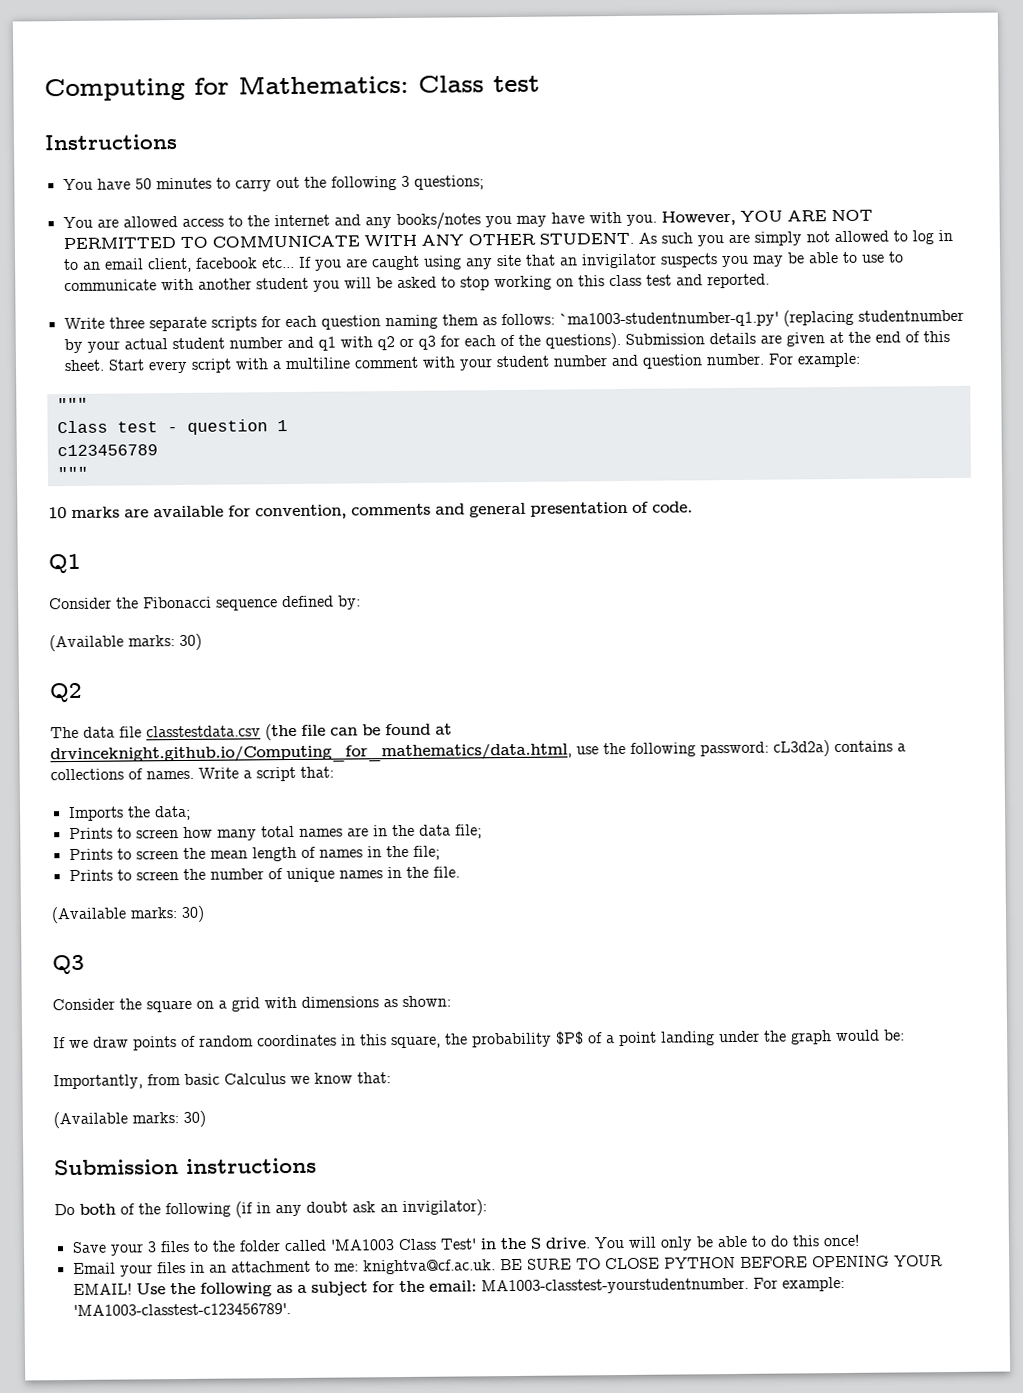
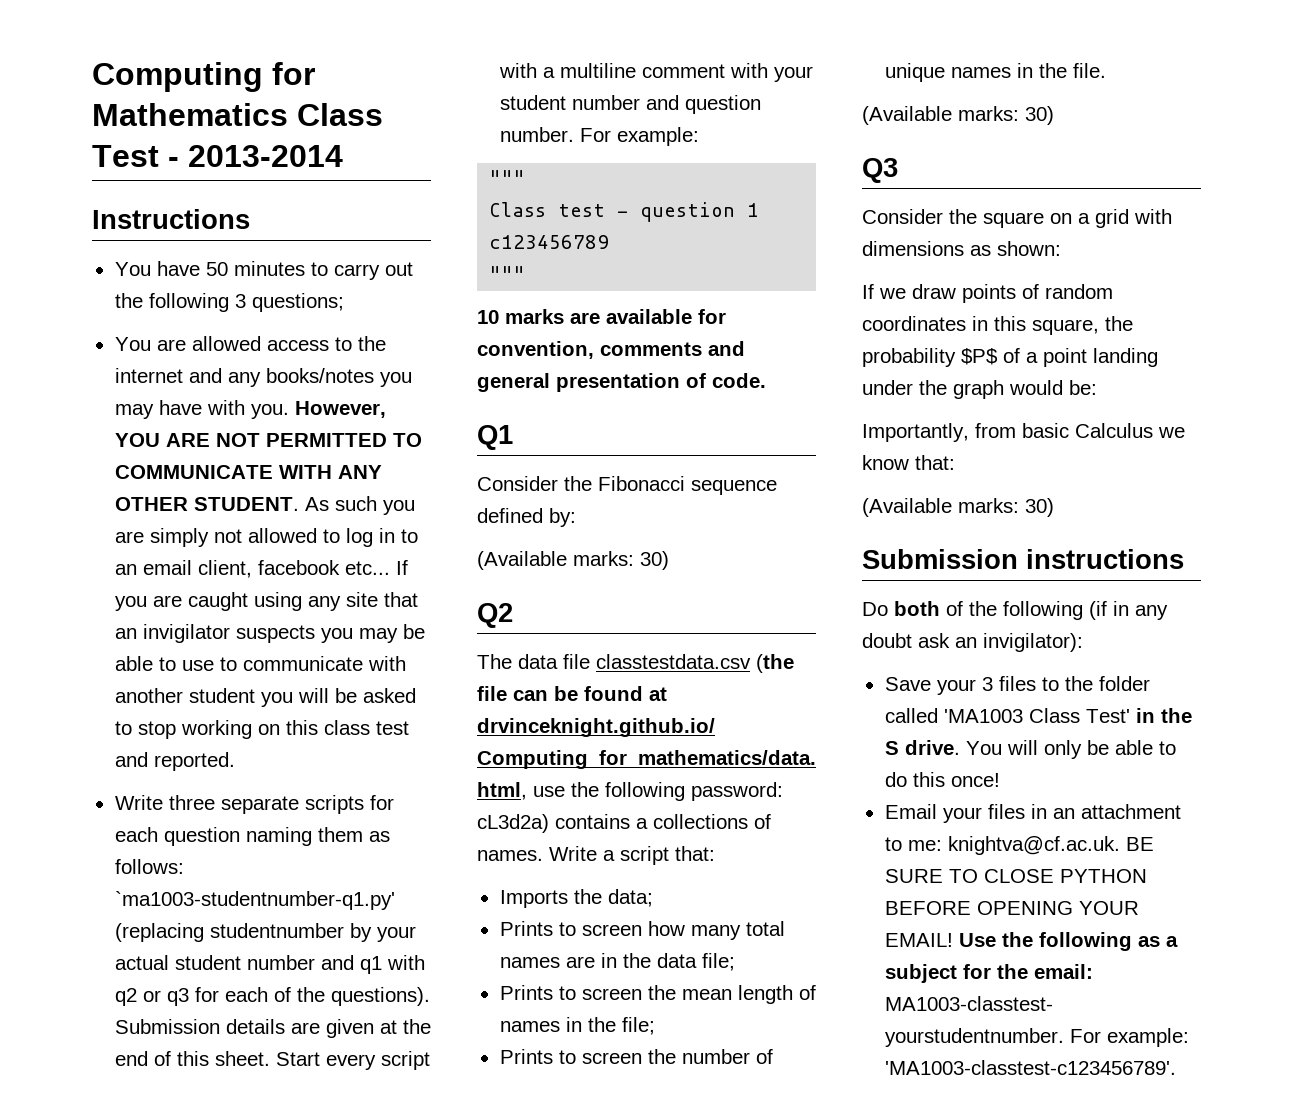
[238,74,540,95] Mathematics: Class test -> [92,103,383,126] [92,145,343,167] Mathematics Class Test - 2013-2014

